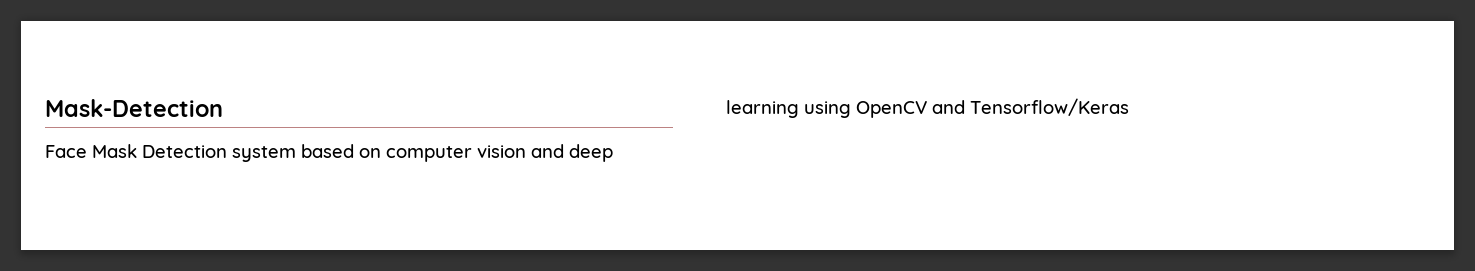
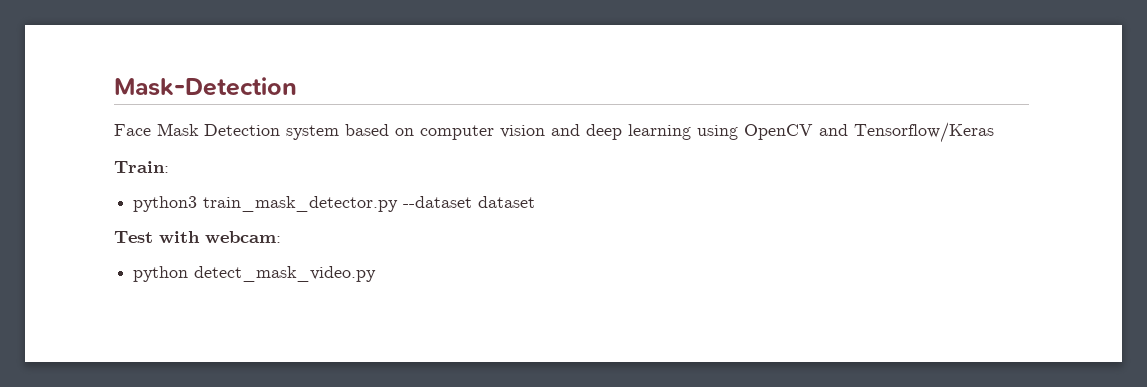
(1129, 107) none -> [114,161,169,173] [133,196,536,212] [114,231,281,243] [133,266,377,282] // Train: // python3 train_mask_detector.py --dataset dataset // Test with webcam: // python detect_mask_video.py

